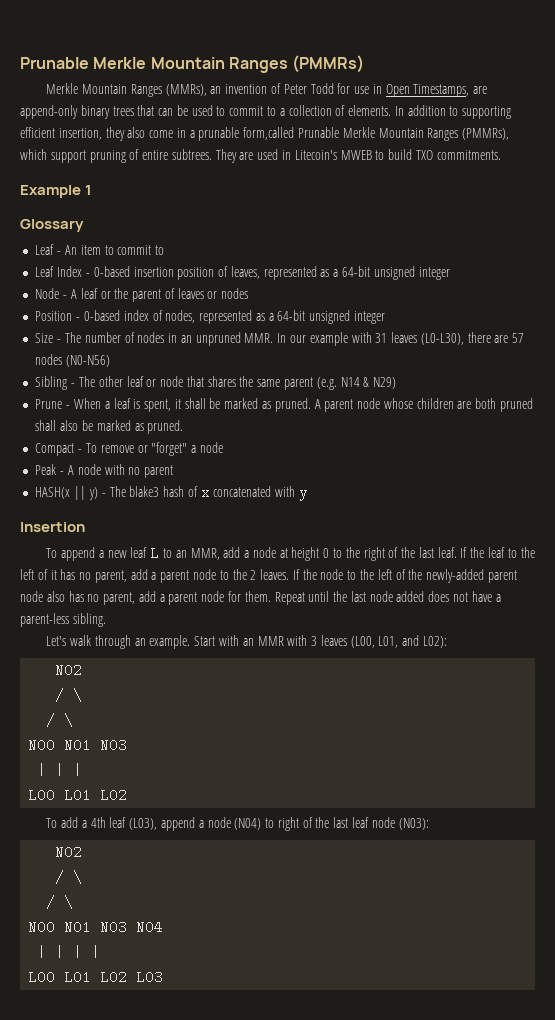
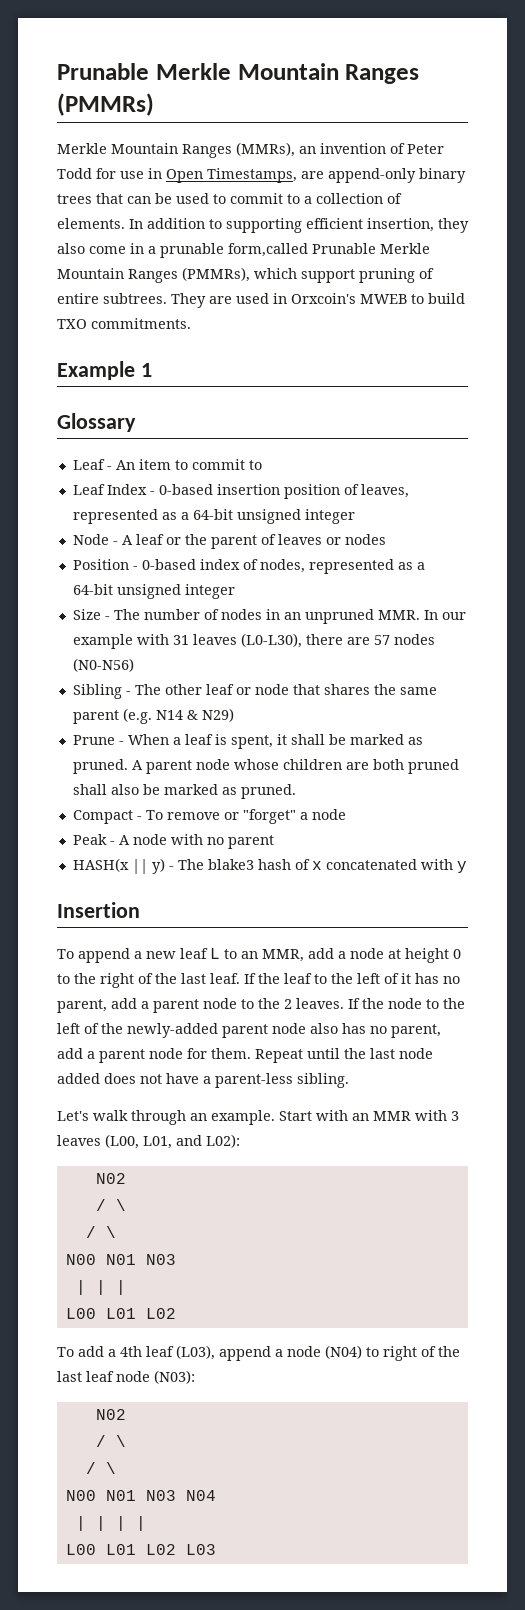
[294,150,337,160] Litecoin's -> [291,293,356,304] Orxcoin's

